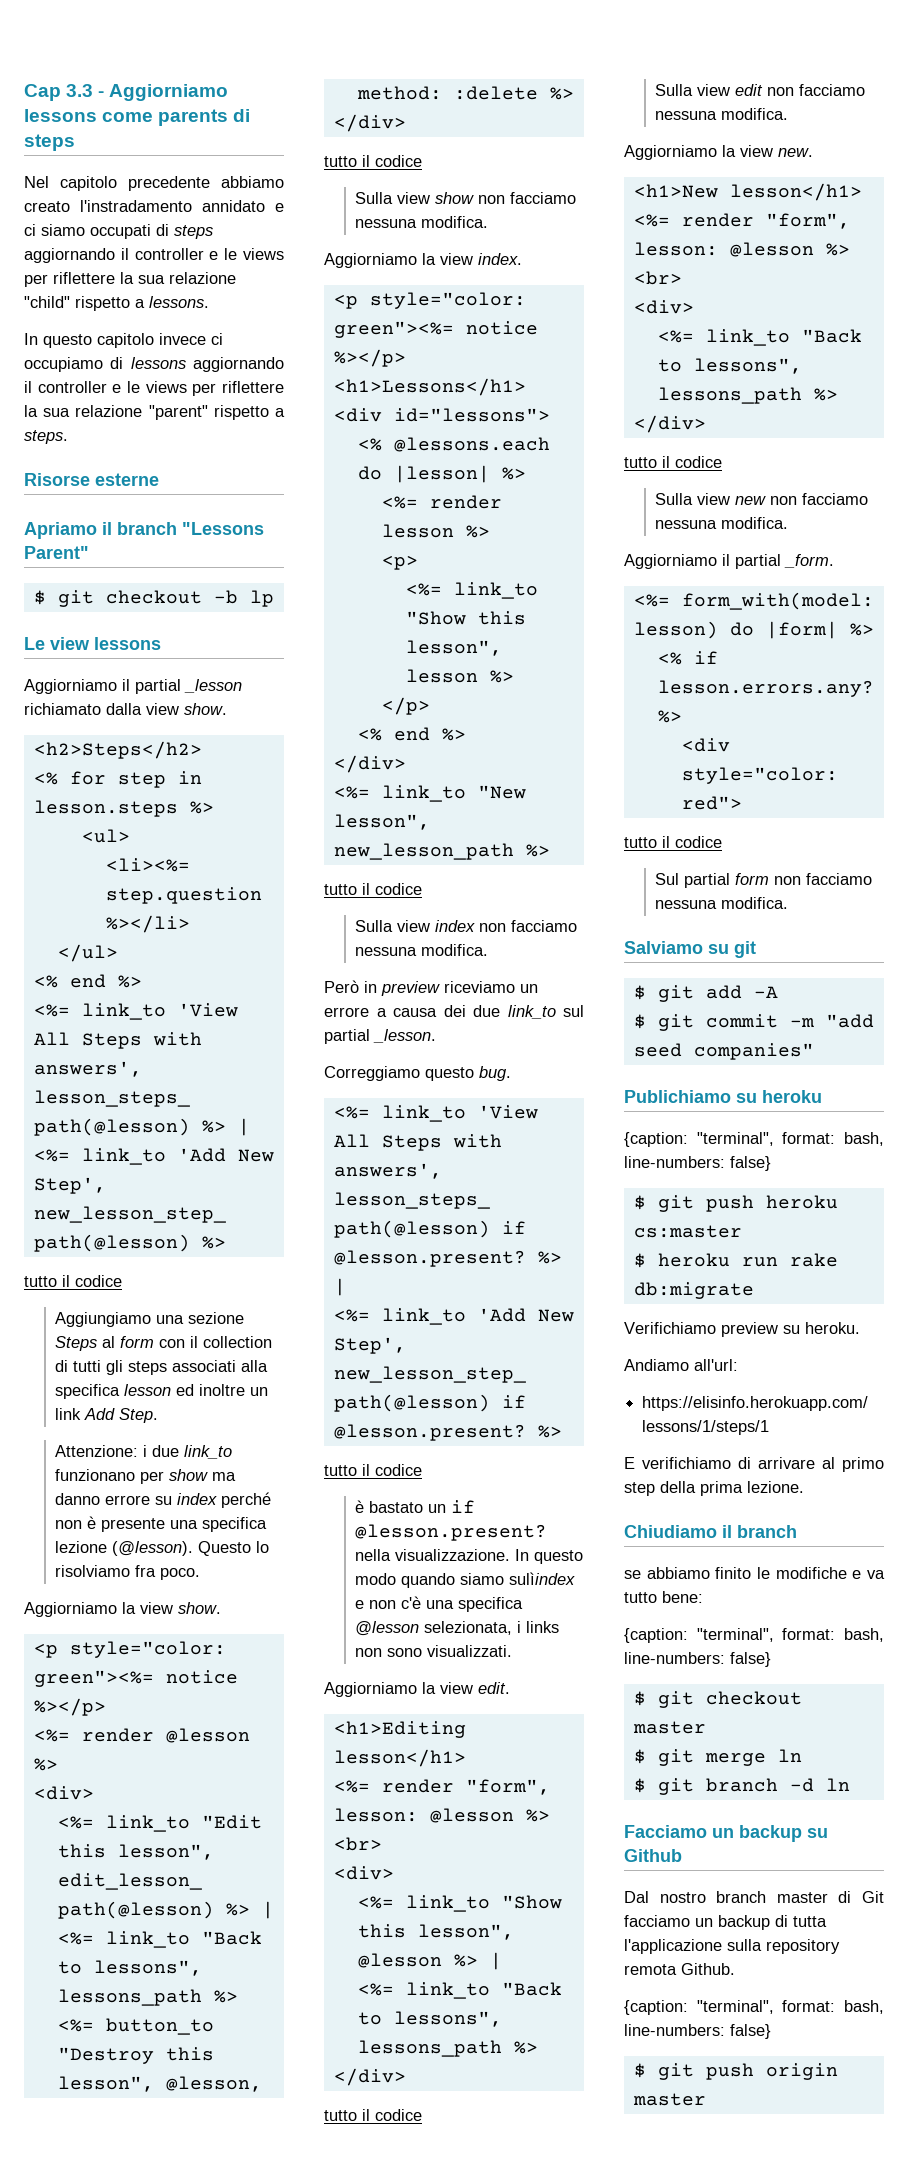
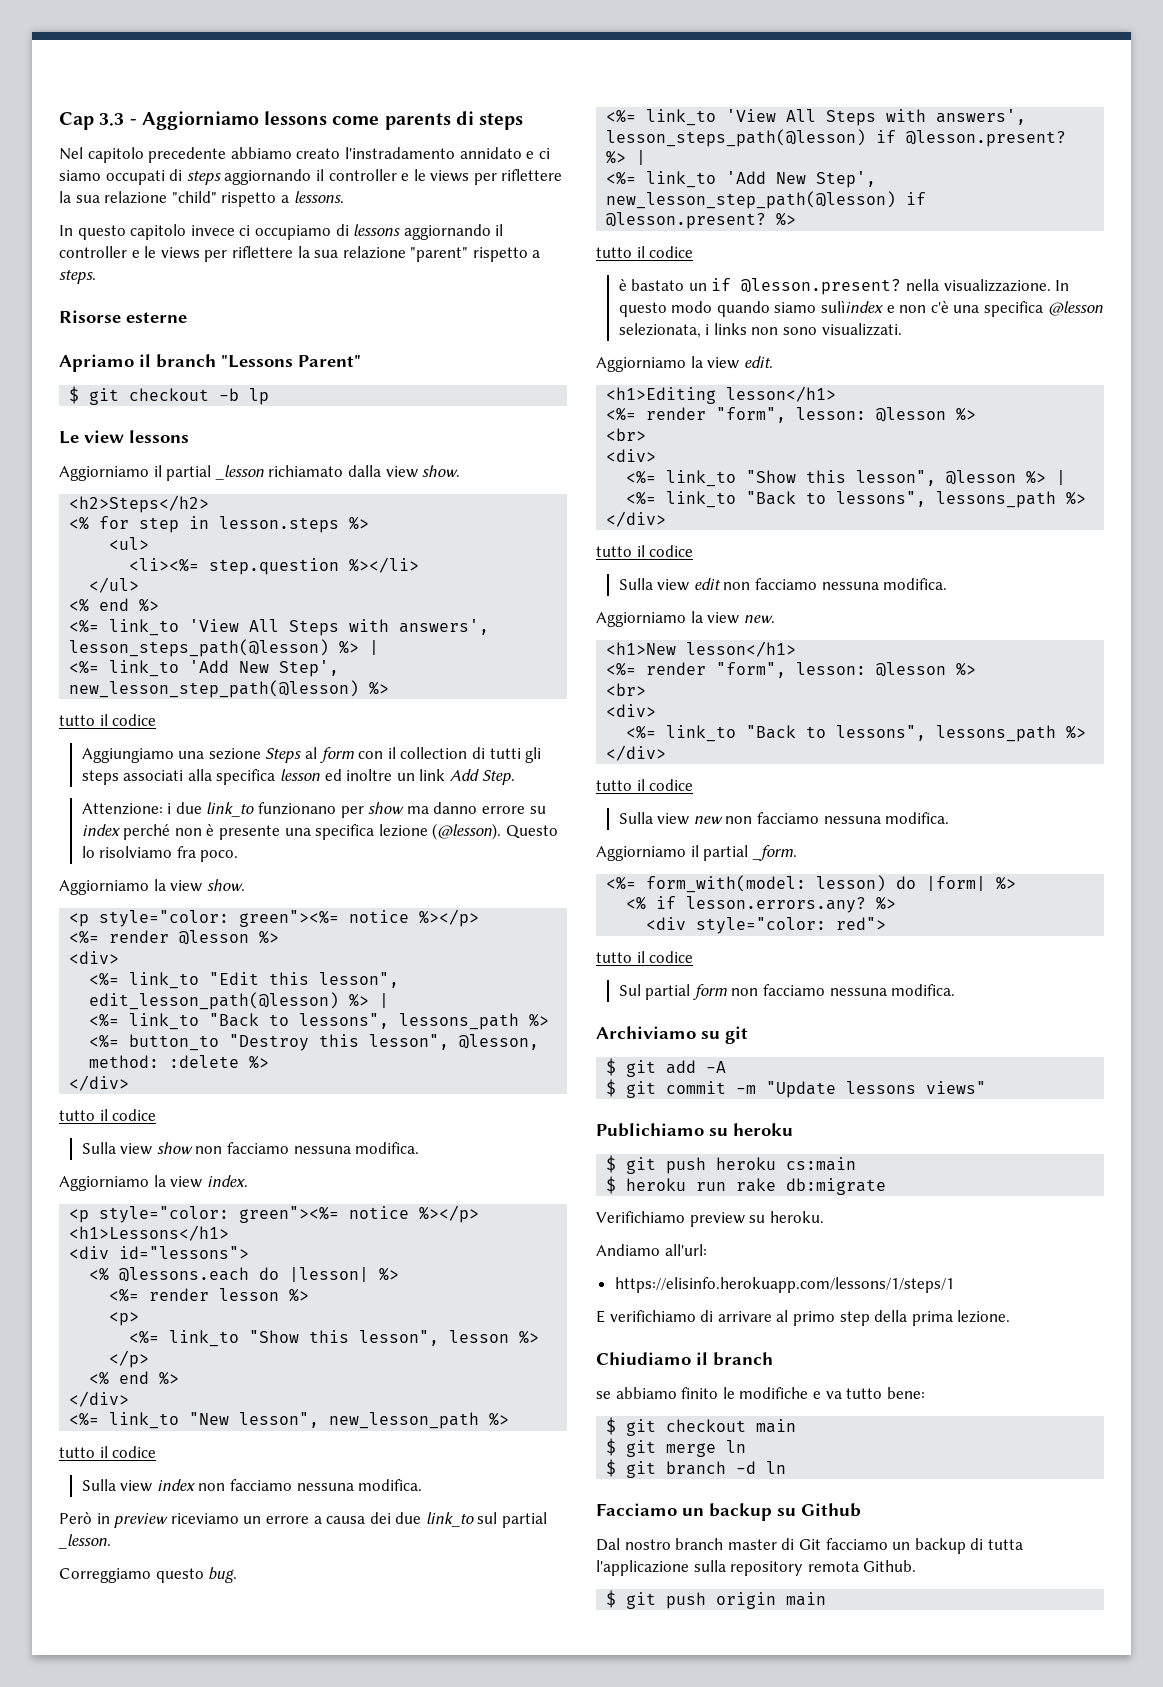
[624,941,703,954] Salviamo -> [596,1026,696,1039] Archiviamo
[825,1014,874,1028] [633,1043,814,1060] "add seed companies" -> [766,1081,987,1098] "Update lessons views"
[624,1132,884,1147] [624,1156,771,1171] // {caption: "terminal", format: bash, line-numbers: false} -> (793, 1129) none
[633,1225,742,1238] cs:master -> [786,1157,857,1171] cs:main
[624,1628,884,1643] [624,1652,771,1667] [633,1691,802,1708] [632,1721,706,1734] // {caption: "terminal", format: bash, line-numbers: false} // $ git checkout master -> [606,1417,797,1436] // $ git checkout main
[624,2000,884,2015] [624,2024,771,2039] // {caption: "terminal", format: bash, line-numbers: false} -> (917, 1566) none
[632,2093,706,2106] master -> [786,1592,827,1606] main

